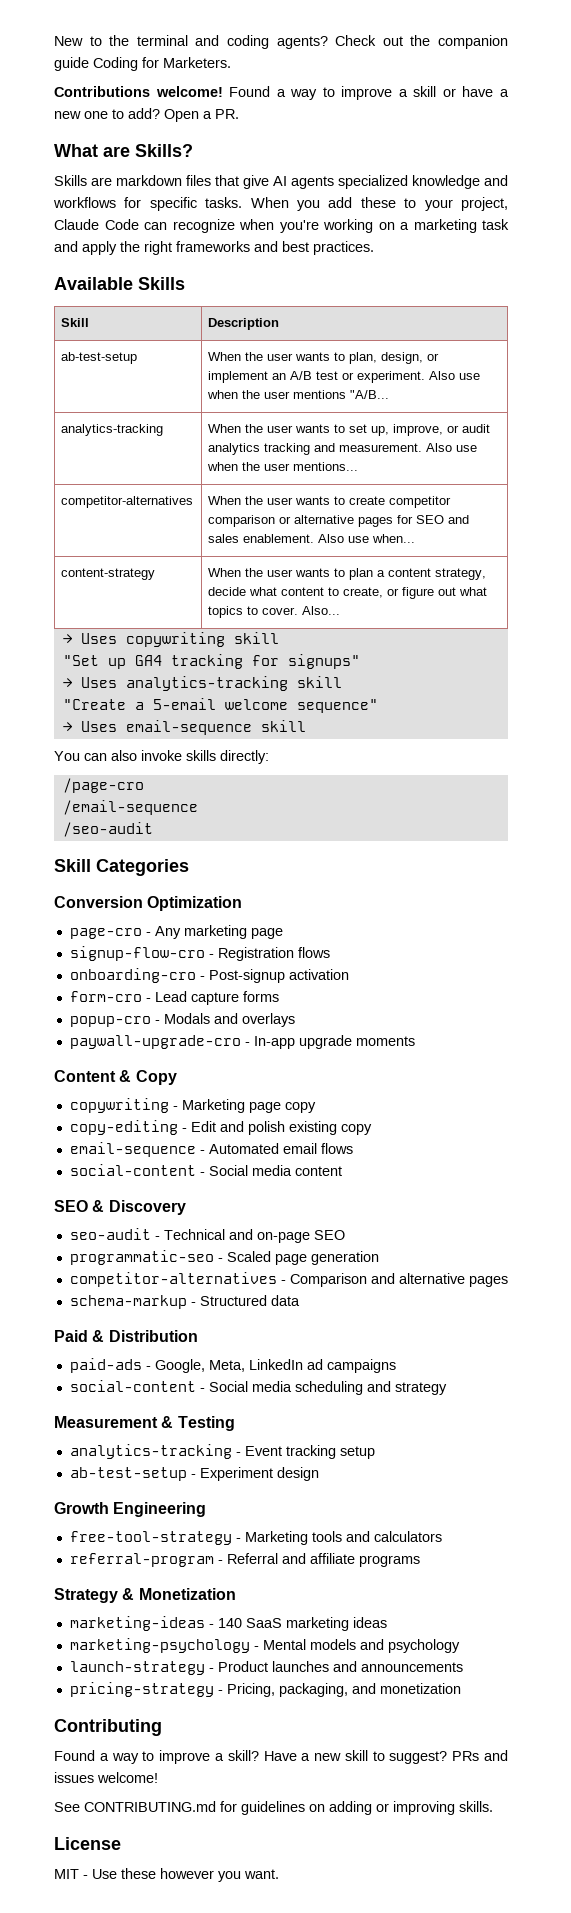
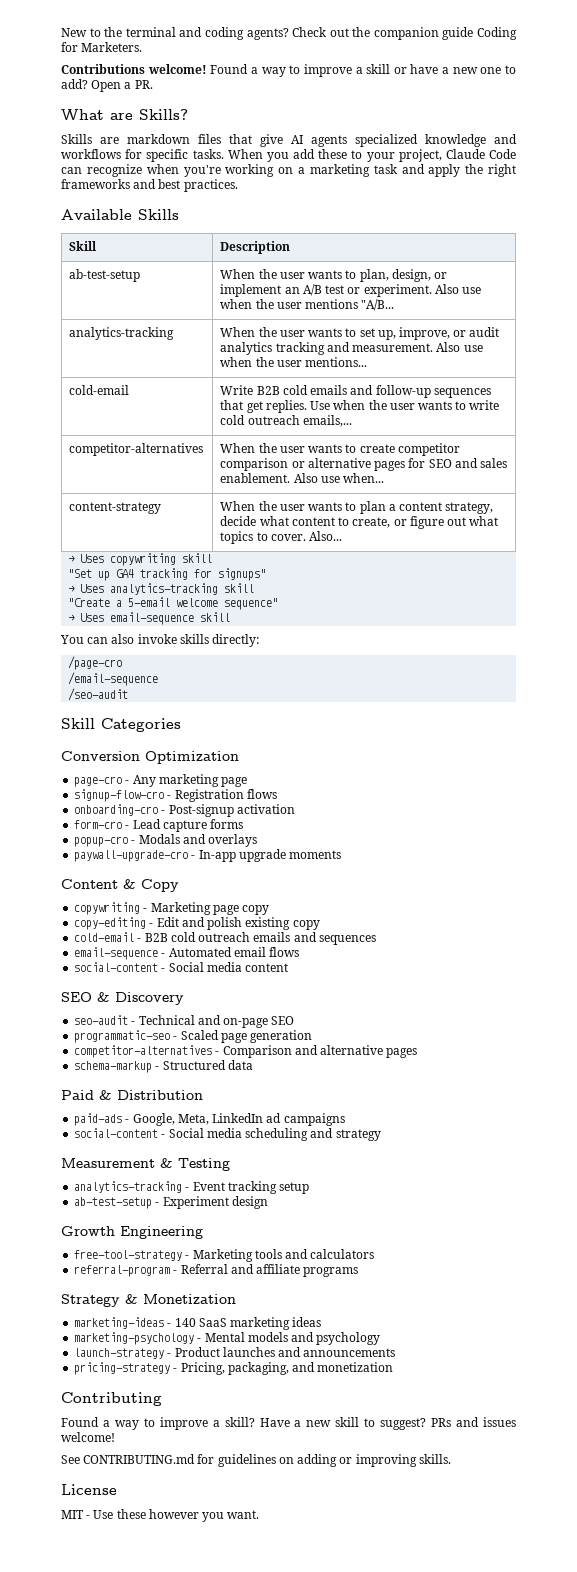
(359, 466) none -> [69,385,130,395] [220,385,491,398] [220,400,500,413] [220,415,352,427] // cold-email | Write B2B cold emails and follow-up sequences that get replies. Use when the user wants to write cold outreach emails,...
(372, 1129) none -> [74,932,376,945] // cold-email - B2B cold outreach emails and sequences

